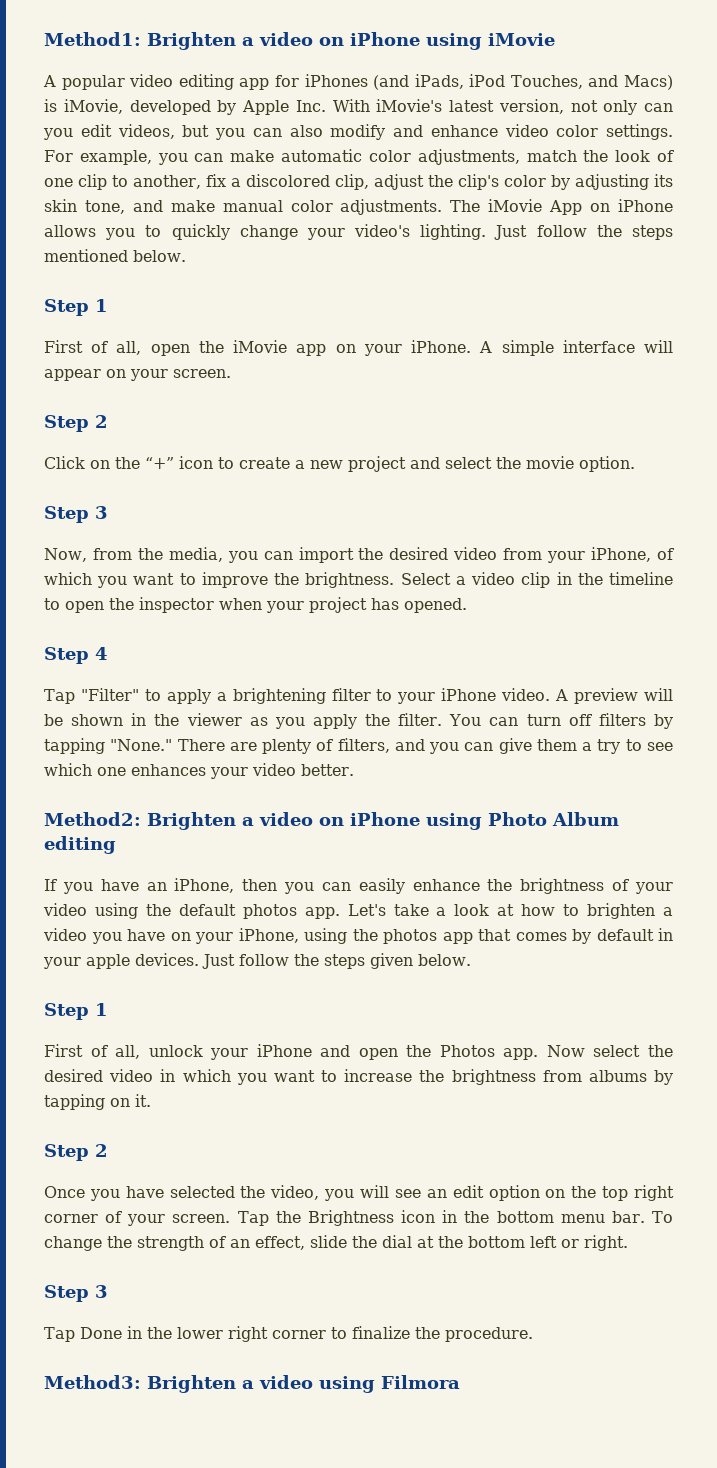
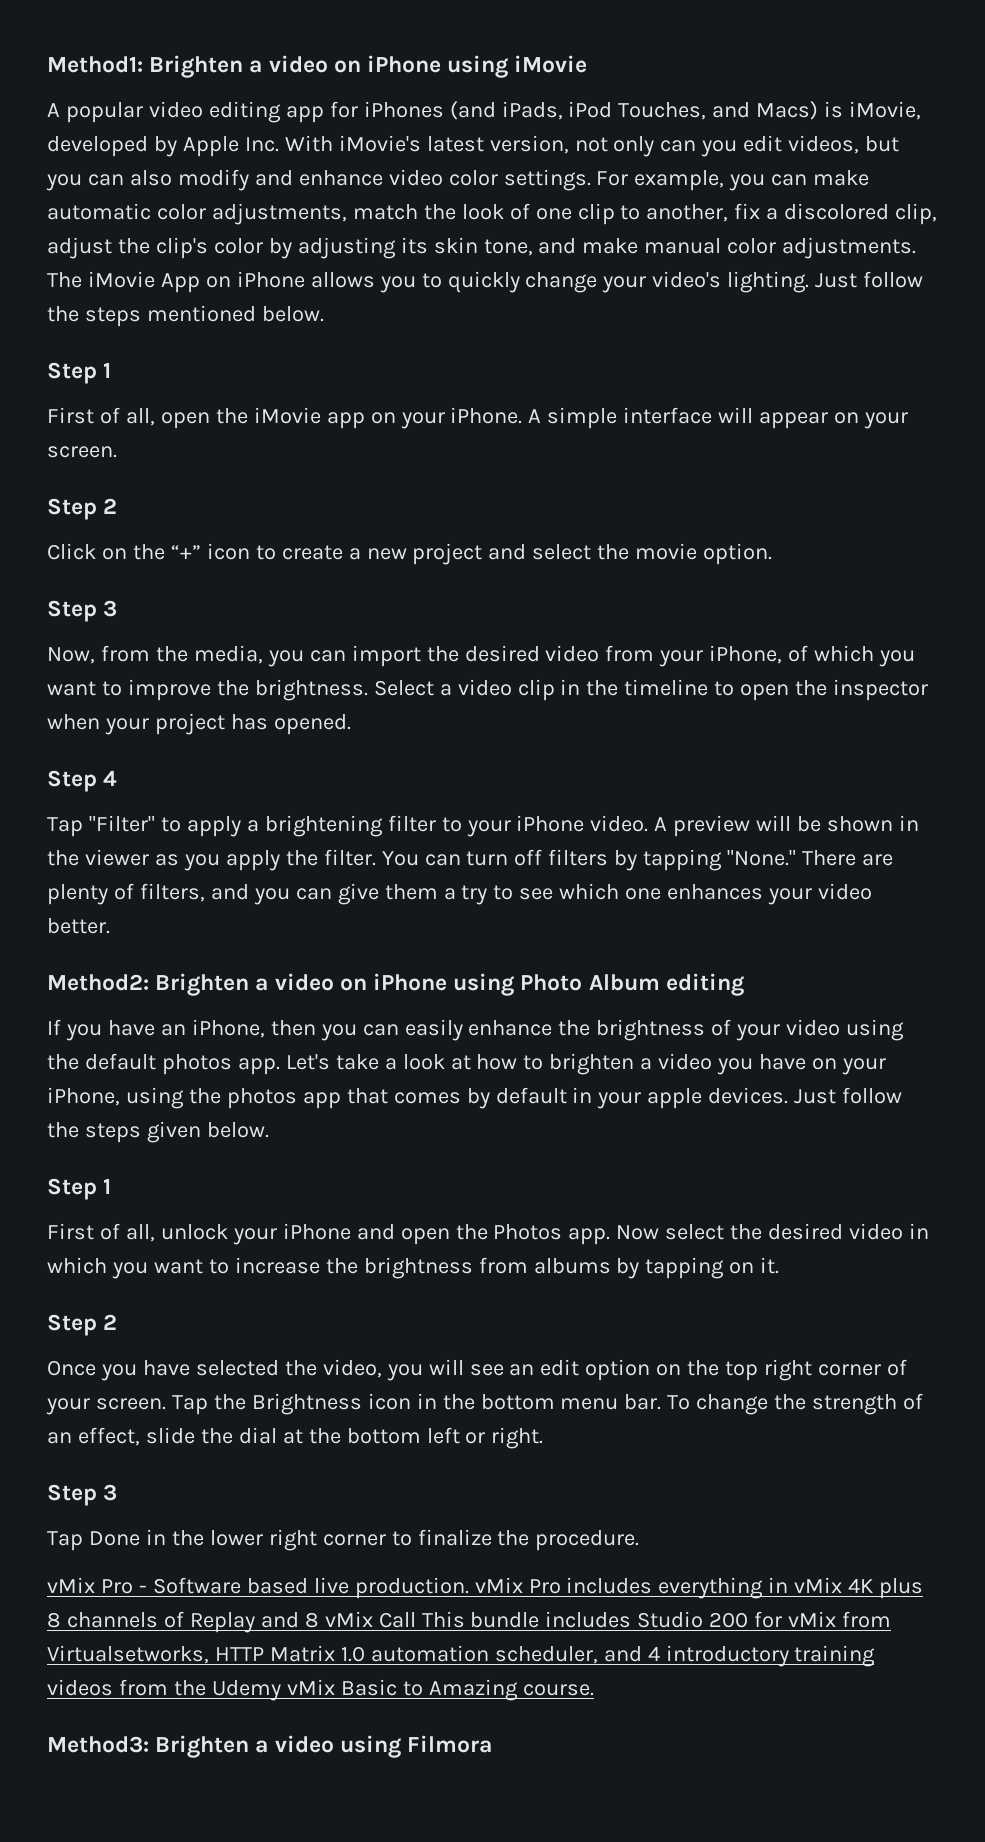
(533, 1334) none -> [47,1577,924,1599] [47,1611,892,1633] [47,1645,876,1667] [47,1679,594,1701] // vMix Pro - Software based live production. vMix Pro includes everything in vMix 4K plus 8 channels of Replay and 8 vMix Call This bundle includes Studio 200 for vMix from Virtualsetworks, HTTP Matrix 1.0 automation scheduler, and 4 introductory training videos from the Udemy vMix Basic to Amazing course.

